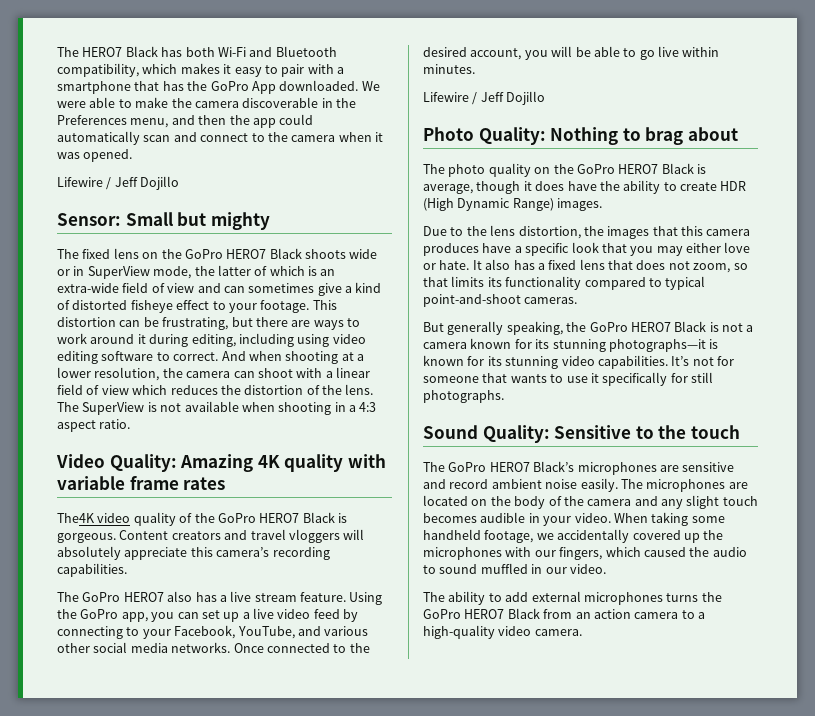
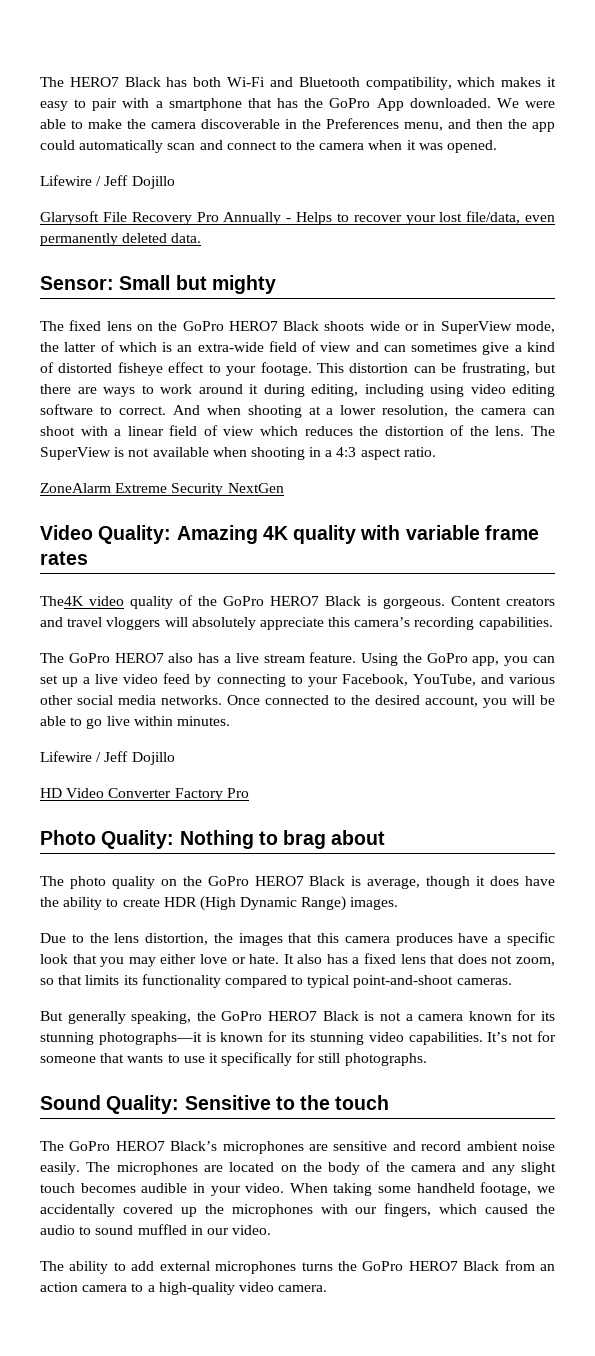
(180, 183) none -> [40,211,555,225] [40,233,202,246] // Glarysoft File Recovery Pro Annually - Helps to recover your lost file/data, even permanently deleted data.
(131, 424) none -> [40,483,284,496] // ZoneAlarm Extreme Security NextGen
(546, 98) none -> [40,788,249,801] // HD Video Converter Factory Pro

